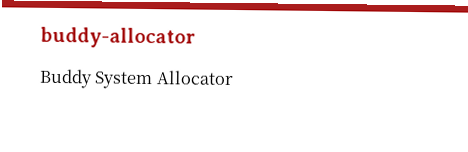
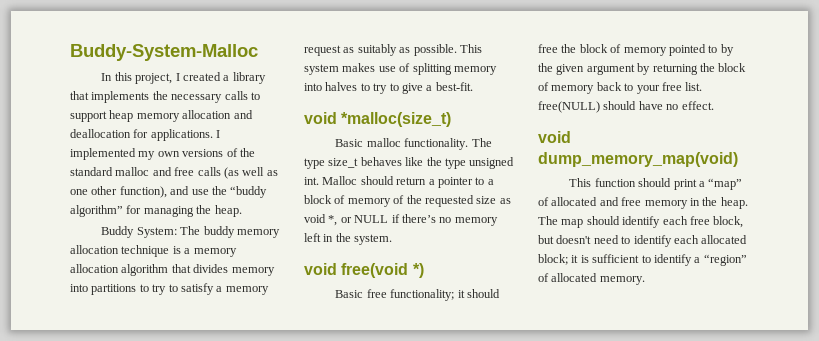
[40,26,196,49] [39,68,234,90] buddy-allocator // Buddy System Allocator -> [70,44,258,61] [101,72,266,84] [70,91,260,103] [70,110,253,122] [70,129,221,141] [70,148,255,160] [70,167,278,179] [70,186,268,198] [70,205,242,217] [101,226,280,238] [70,245,237,257] [70,264,275,276] [70,283,269,295] [304,44,482,56] [304,63,497,75] [304,82,473,94] [304,112,452,127] [335,138,492,150] [304,157,515,169] [304,176,494,188] [304,195,511,207] [304,214,498,226] [304,233,393,245] [304,263,424,278] [335,289,500,301] [538,44,734,56] [538,63,747,75] [538,82,703,94] [538,101,714,113] [538,131,571,143] [538,152,738,167] [569,178,743,190] [538,197,748,209] [538,216,744,228] [538,235,748,247] [538,254,747,266] [538,273,645,285] Buddy-System-Malloc // In this project, I created a library that implements the necessary calls to support heap memory allocation and deallocation for applications. I implemented my own versions of the standard malloc and free calls (as well as one other function), and use the “buddy algorithm” for managing the heap. // Buddy System: The buddy memory allocation technique is a memory allocation algorithm that divides memory into partitions to try to satisfy a memory request as suitably as possible. This system makes use of splitting memory into halves to try to give a best-fit. // void *malloc(size_t) // Basic malloc functionality. The type size_t behaves like the type unsigned int. Malloc should return a pointer to a block of memory of the requested size as void *, or NULL if there’s no memory left in the system. // void free(void *) // Basic free functionality; it should free the block of memory pointed to by the given argument by returning the block of memory back to your free list. free(NULL) should have no effect. // void dump_memory_map(void) // This function should print a “map” of allocated and free memory in the heap. The map should identify each free block, but doesn't need to identify each allocated block; it is sufficient to identify a “region” of allocated memory.

